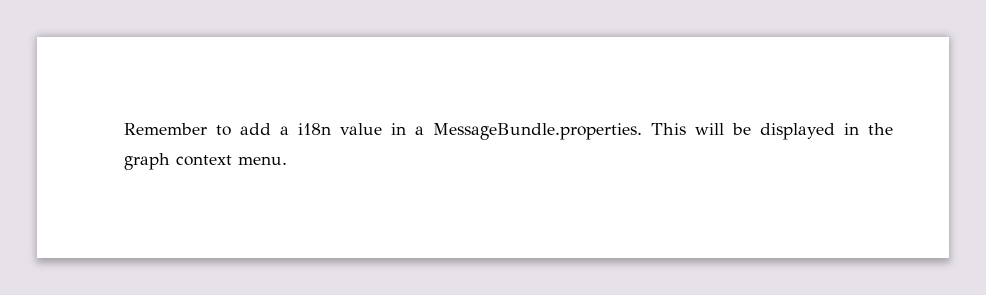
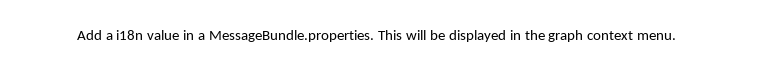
[124,123,271,136] Remember to add -> [76,30,102,40] Add

